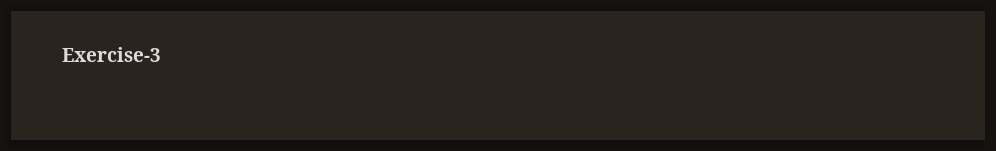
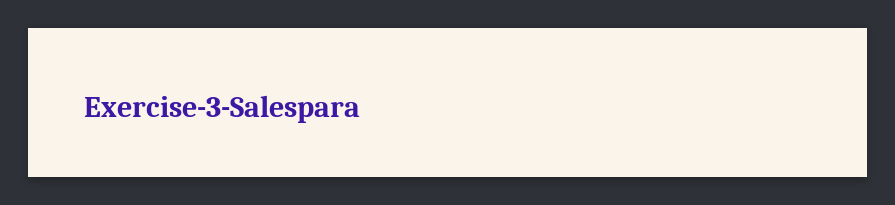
[62,47,161,62] Exercise-3 -> [84,95,360,123] Exercise-3-Salespara

